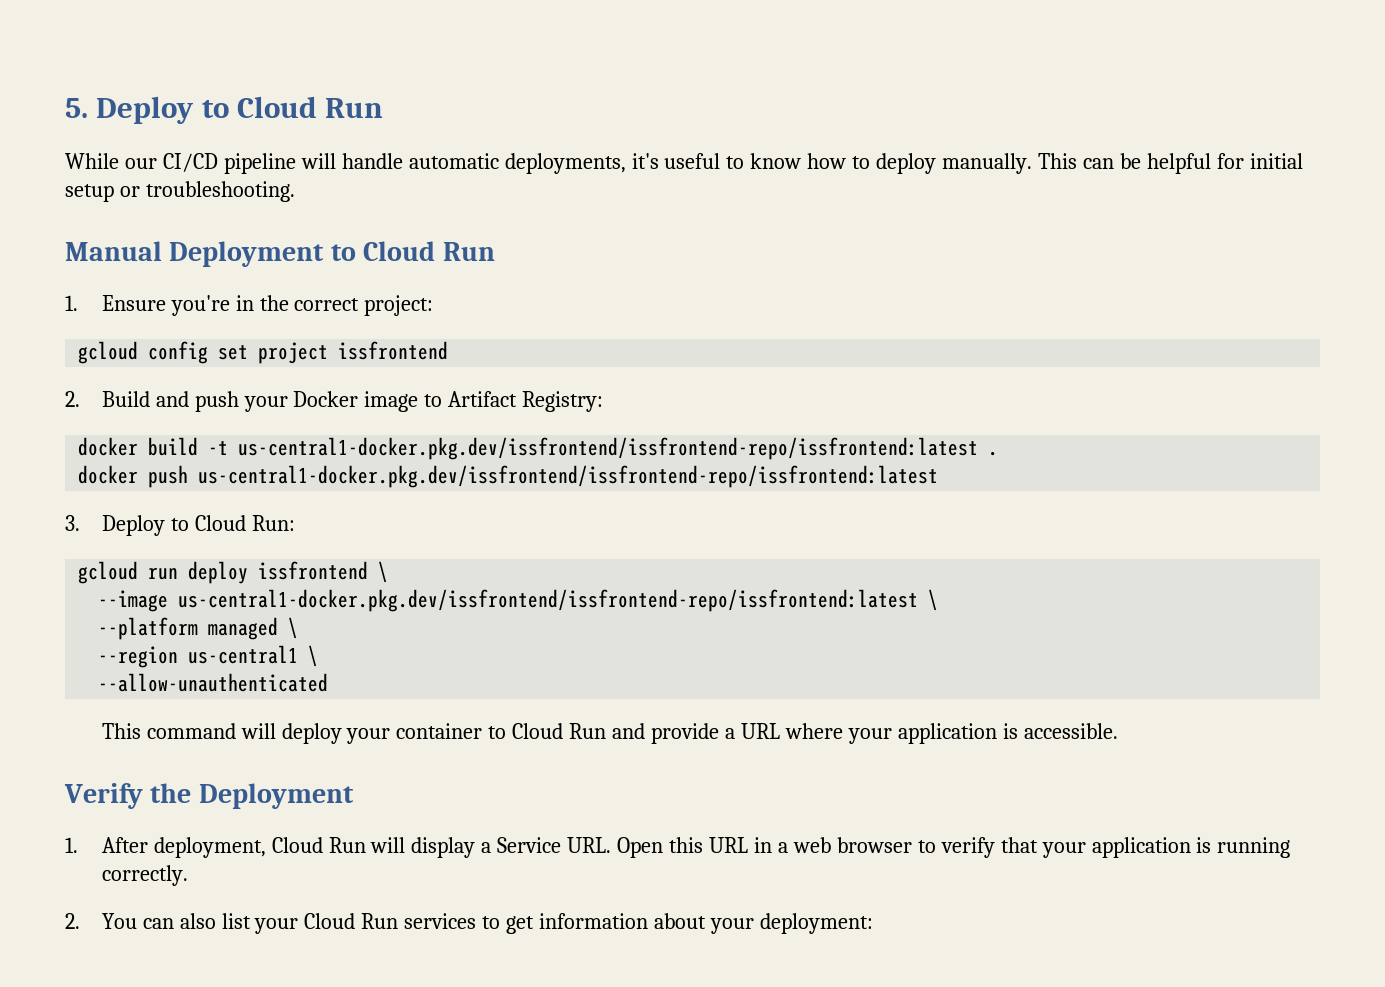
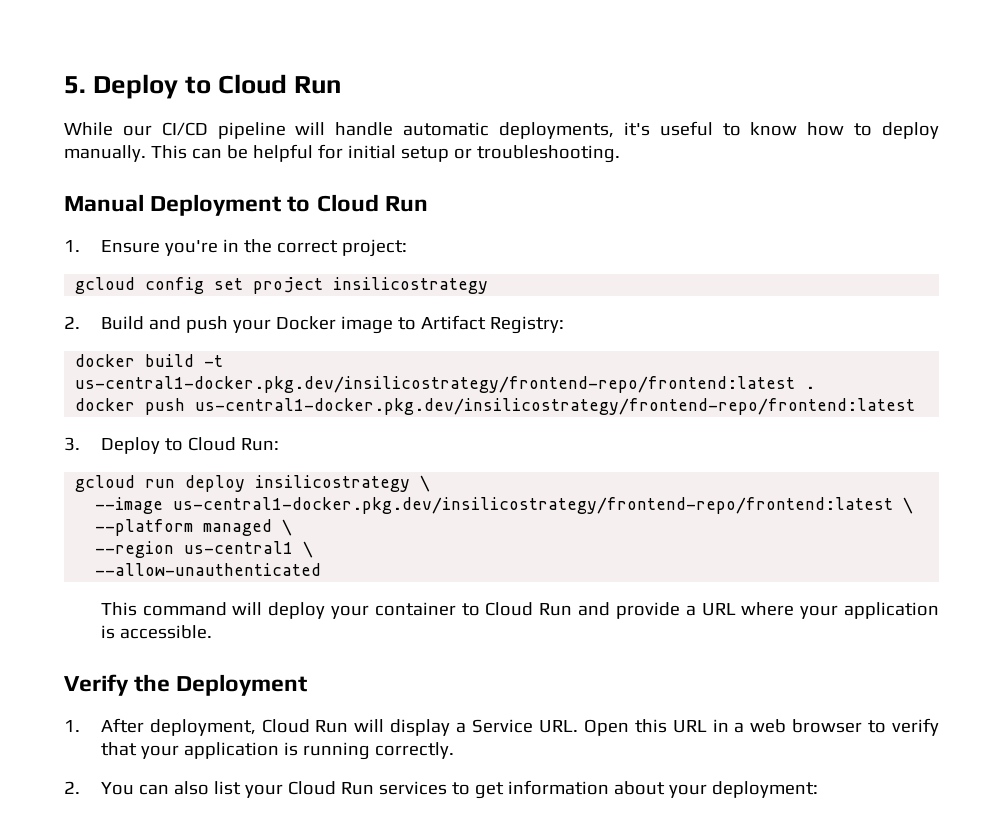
[338,341,449,360] issfrontend -> [333,277,489,294] insilicostrategy
[238,437,979,460] us-central1-docker.pkg.dev/issfrontend/issfrontend-repo/issfrontend:latest -> [75,376,796,393] us-central1-docker.pkg.dev/insilicostrategy/frontend-repo/frontend:latest
[198,465,939,488] us-central1-docker.pkg.dev/issfrontend/issfrontend-repo/issfrontend:latest -> [195,398,916,415] us-central1-docker.pkg.dev/insilicostrategy/frontend-repo/frontend:latest
[258,561,369,580] issfrontend -> [255,475,411,492] insilicostrategy
[178,589,919,612] us-central1-docker.pkg.dev/issfrontend/issfrontend-repo/issfrontend:latest -> [173,497,894,514] us-central1-docker.pkg.dev/insilicostrategy/frontend-repo/frontend:latest

